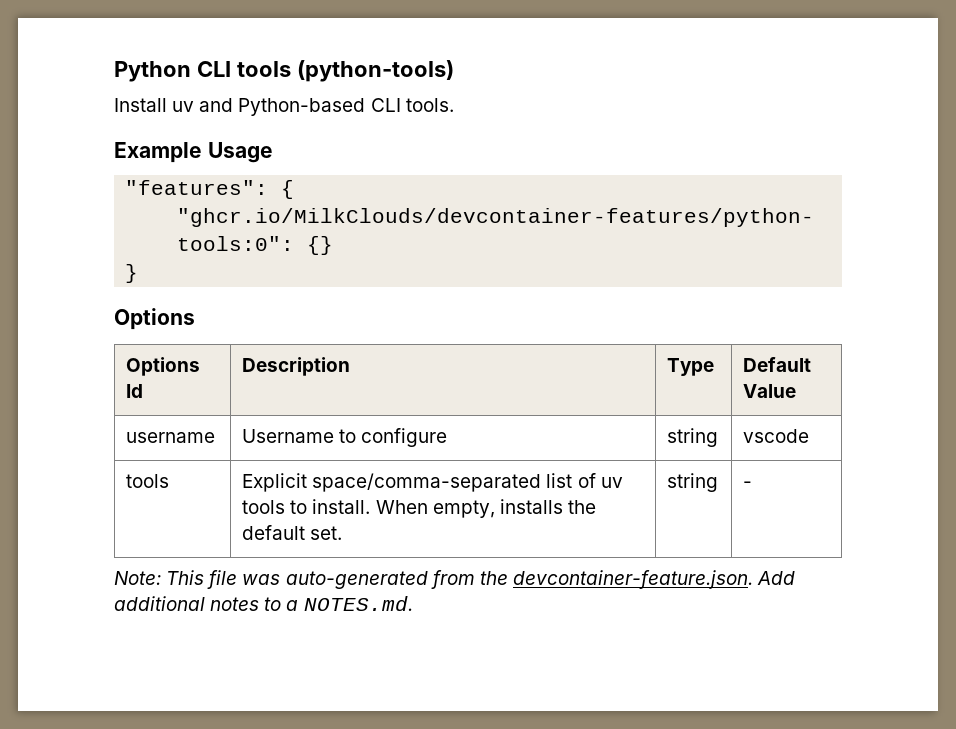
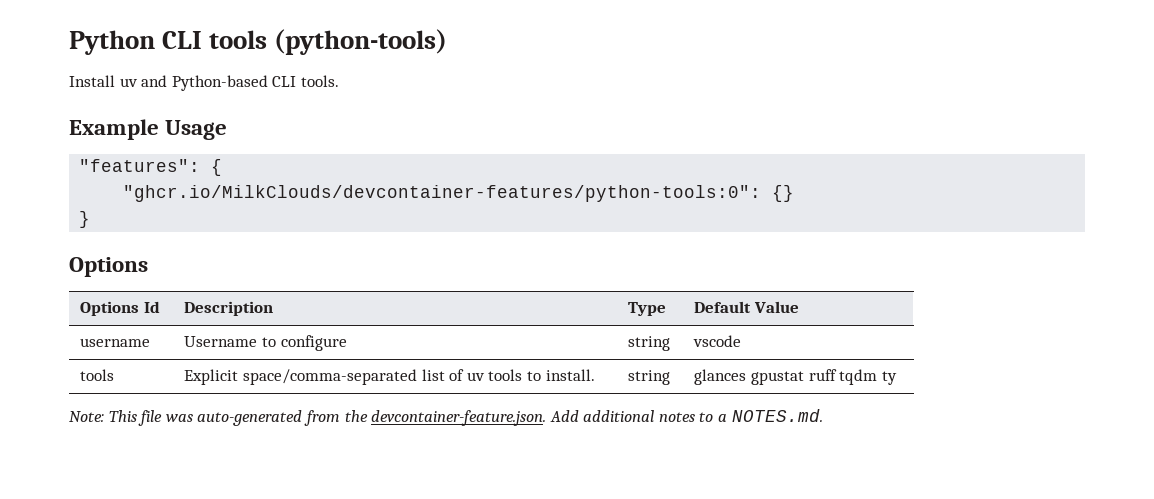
[375,499,596,518] [242,525,343,540] [667,473,719,492] [743,481,753,488] When empty, installs the default set. | string | - -> [628,370,671,385] [694,369,897,385] | string | glances gpustat ruff tqdm ty

